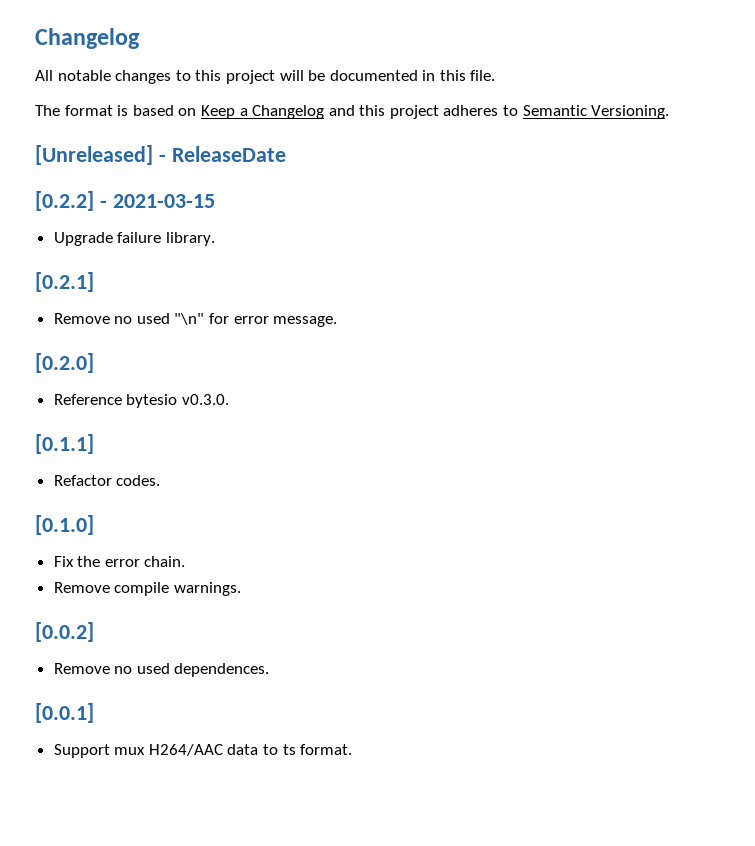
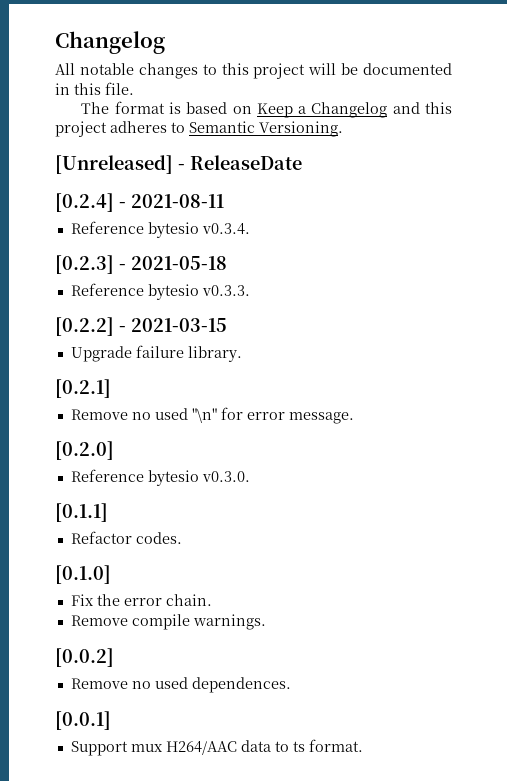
(286, 154) none -> [55,193,224,212] [70,221,250,238] [55,255,227,274] [70,283,250,300] // [0.2.4] - 2021-08-11 // Reference bytesio v0.3.4. // [0.2.3] - 2021-05-18 // Reference bytesio v0.3.3.

